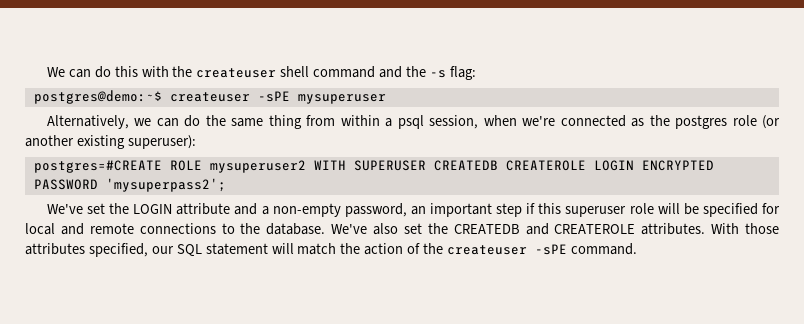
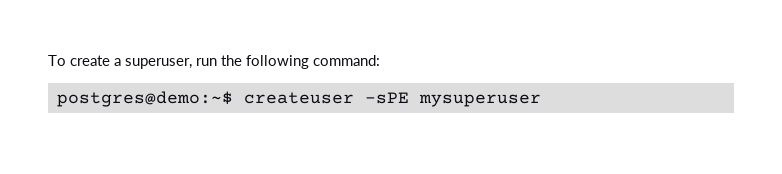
[46,66,476,80] [33,90,386,104] [46,115,780,129] [25,135,196,149] [33,160,714,173] [33,178,226,192] [46,203,780,217] [25,223,779,235] [25,243,637,257] We can do this with the createuser shell command and the -s flag: // postgres@demo:~$ createuser -sPE mysuperuser // Alternatively, we can do the same thing from within a psql session, when we're connected as the postgres role (or another existing superuser): // postgres=#CREATE ROLE mysuperuser2 WITH SUPERUSER CREATEDB CREATEROLE LOGIN ENCRYPTED PASSWORD 'mysuperpass2'; // We've set the LOGIN attribute and a non-empty password, an important step if this superuser role will be specified for local and remote connections to the database. We've also set the CREATEDB and CREATEROLE attributes. With those attributes specified, our SQL statement will match the action of the createuser -sPE command. -> [48,55,380,69] [56,91,541,107] To create a superuser, run the following command: // postgres@demo:~$ createuser -sPE mysuperuser

